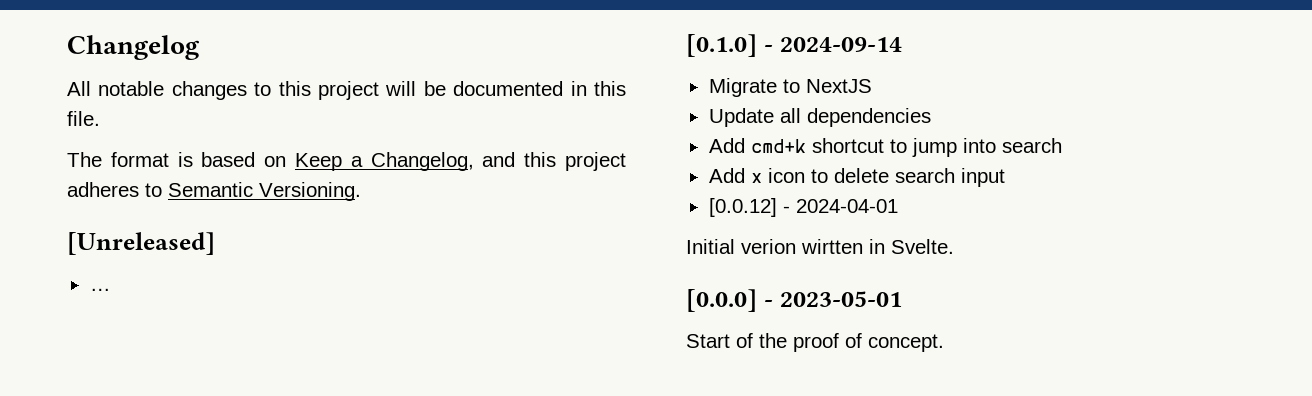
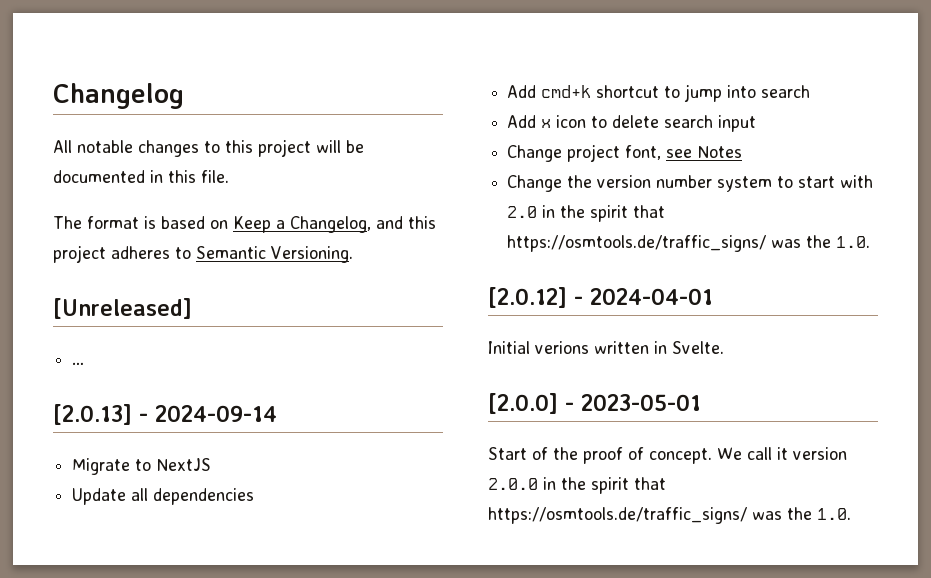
[686,34,757,57] [0.1.0] -> [53,404,132,425] [2.0.13]
[708,198,777,217] [0.0.12] -> [507,144,743,162] [507,175,874,192] [507,205,666,222] [507,235,871,252] [488,287,567,308] Change project font, see Notes // Change the version number system to start with 2.0 in the spirit that https://osmtools.de/traffic_signs/ was the 1.0. // [2.0.12]
[741,239,863,254] verion wirtten -> [535,341,649,354] verions written
[686,289,757,312] [0.0.0] -> [488,393,558,414] [2.0.0]
(944, 343) none -> [717,447,847,460] [488,477,666,494] [488,507,851,524] We call it version 2.0.0 in the spirit that https://osmtools.de/traffic_signs/ was the 1.0.

